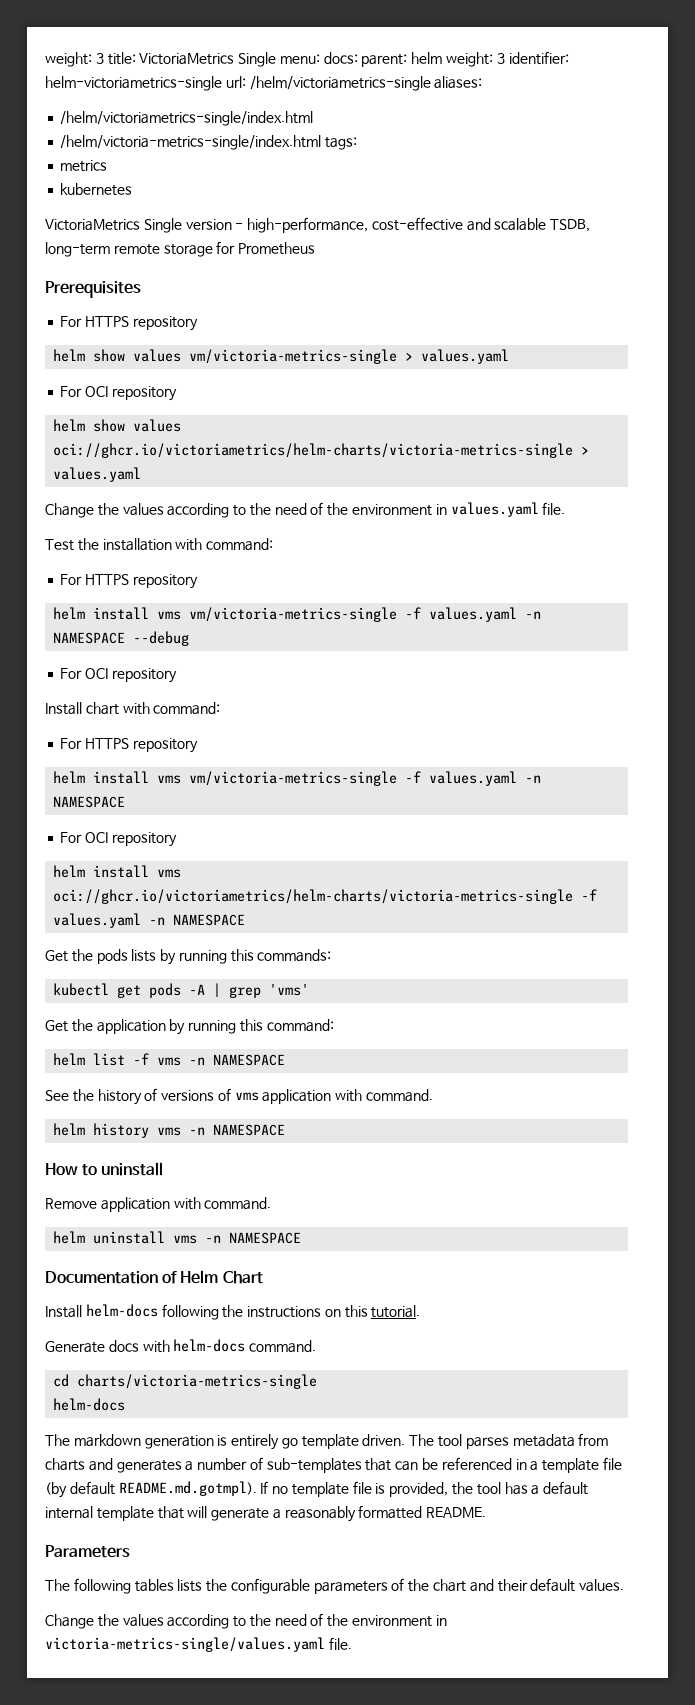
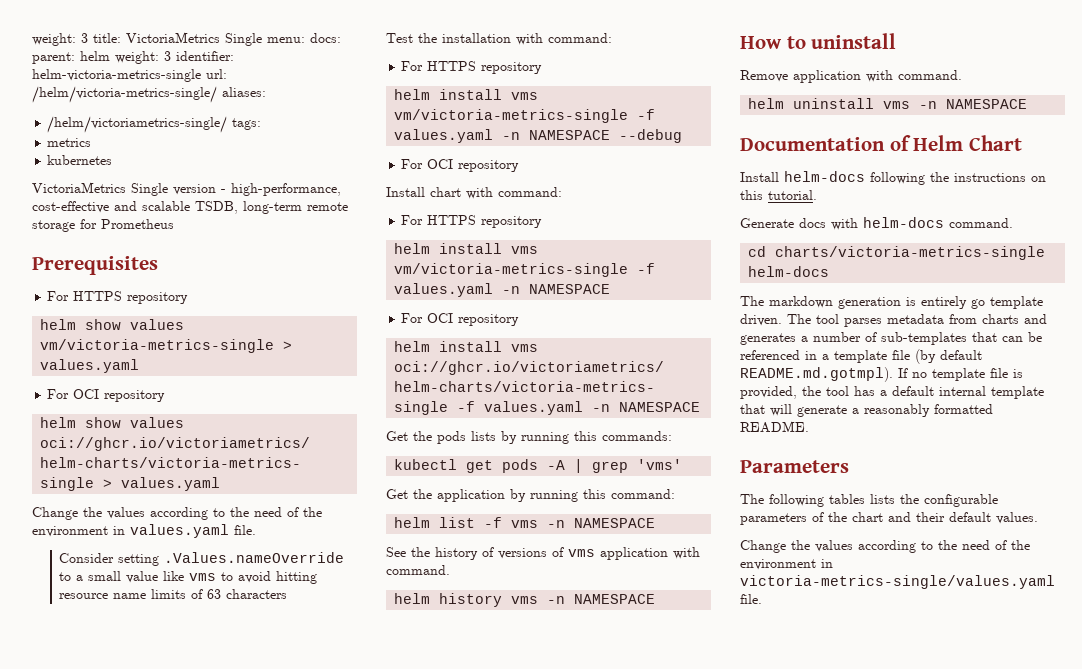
[45,76,431,91] helm-victoriametrics-single url: /helm/victoriametrics-single -> [32,69,227,82] [32,86,217,103] helm-victoria-metrics-single url: /helm/victoria-metrics-single/
[60,111,314,126] [60,135,322,150] /helm/victoriametrics-single/index.html // /helm/victoria-metrics-single/index.html -> [47,116,228,133] /helm/victoriametrics-single/
(566, 508) none -> [59,552,345,566] [59,571,318,584] [59,589,288,599] // Consider setting .Values.nameOverride to a small value like vms to avoid hitting resource name limits of 63 characters

